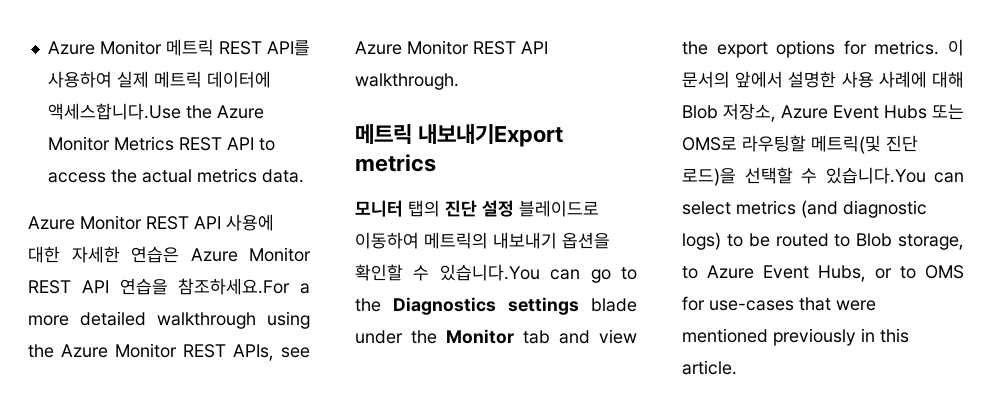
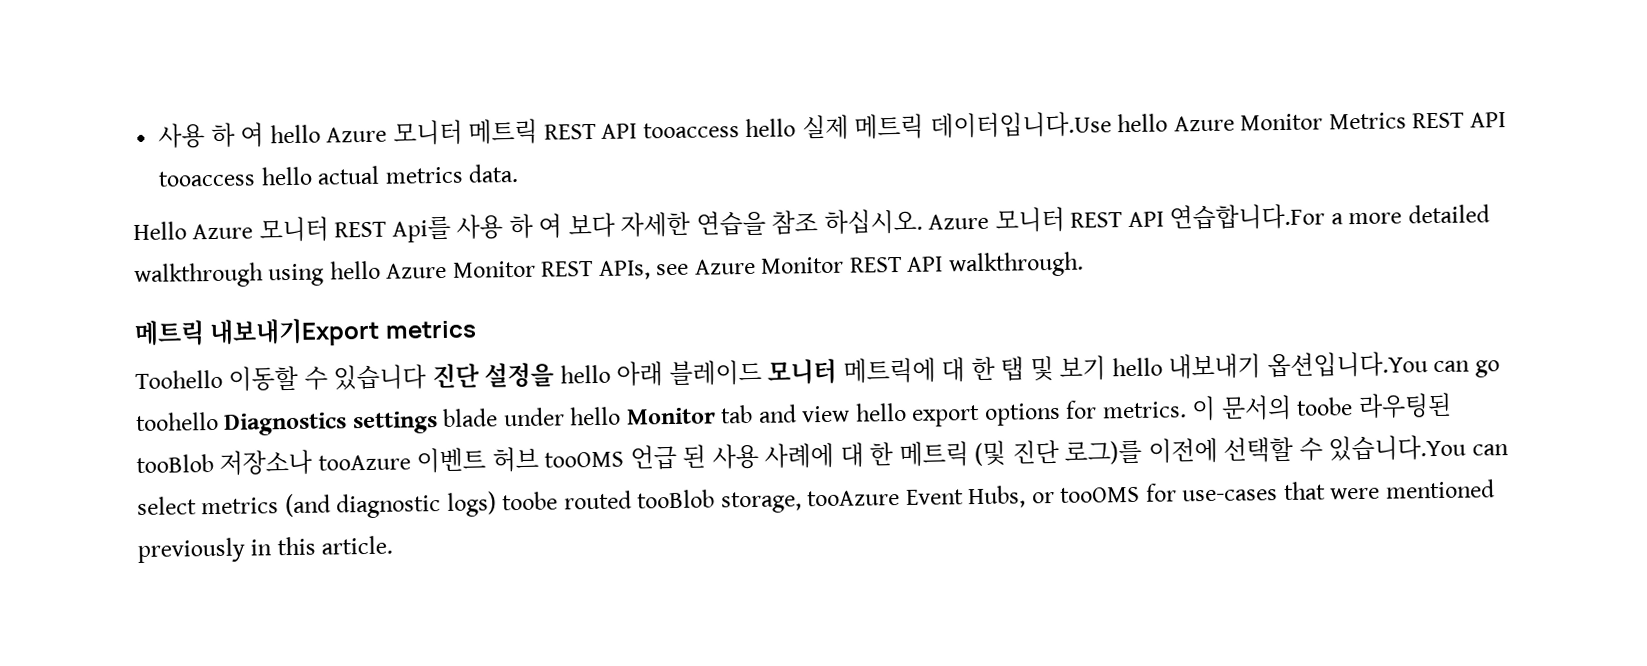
[47,39,310,56] [47,71,271,88] [47,103,212,120] Azure Monitor 메트릭 REST API를 사용하여 실제 메트릭 데이터에 액세스합니다.Use the -> [158,111,1169,149] 사용 하 여 hello Azure 모니터 메트릭 REST API tooaccess hello 실제 메트릭 데이터입니다.Use hello
[258,138,275,151] [47,169,137,183] to access the -> [158,166,313,187] tooaccess hello
[28,214,274,231] [28,246,311,263] [28,278,291,295] Azure Monitor REST API 사용에 대한 자세한 연습은 Azure Monitor REST API 연습을 참조하세요.For -> [133,203,1326,243] Hello Azure 모니터 REST Api를 사용 하 여 보다 자세한 연습을 참조 하십시오. Azure 모니터 REST API 연습합니다.For
[28,344,54,358] the -> [329,260,381,280] hello
[355,200,599,217] [355,232,610,249] [355,264,637,283] [355,298,381,312] 모니터 탭의 진단 설정 블레이드로 이동하여 메트릭의 내보내기 옵션을 확인할 수 있습니다.You can go to the -> [135,351,1500,392] [135,411,219,432] Toohello 이동할 수 있습니다 진단 설정을 hello 아래 블레이드 모니터 메트릭에 대 한 탭 및 보기 hello 내보내기 옵션입니다.You can go toohello
[411,330,437,344] the -> [569,406,622,426] hello
[682,41,708,55] the -> [854,402,907,422] hello
[735,71,964,88] [682,103,964,122] [682,135,918,154] [682,168,736,186] 앞에서 설명한 사용 사례에 대해 Blob 저장소, Azure Event Hubs 또는 OMS로 라우팅할 메트릭(및 진단 로드)을 -> [1296,392,1452,420] [136,437,1218,476] toobe 라우팅된 tooBlob 저장소나 tooAzure 이벤트 허브 tooOMS 언급 된 사용 사례에 대 한 메트릭 (및 진단 로그)를 이전에
[726,233,964,250] [682,265,754,279] to be routed to Blob storage, to Azure -> [502,489,901,514] toobe routed tooBlob storage, tooAzure
[900,265,964,279] to OMS -> [1060,486,1141,503] tooOMS

